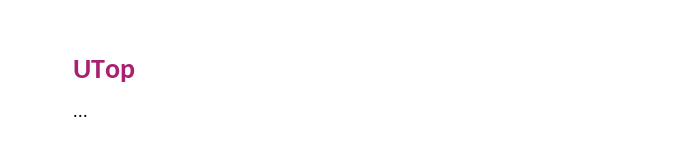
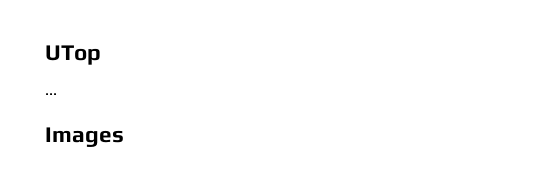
(88, 115) none -> [45,127,124,147] // Images

